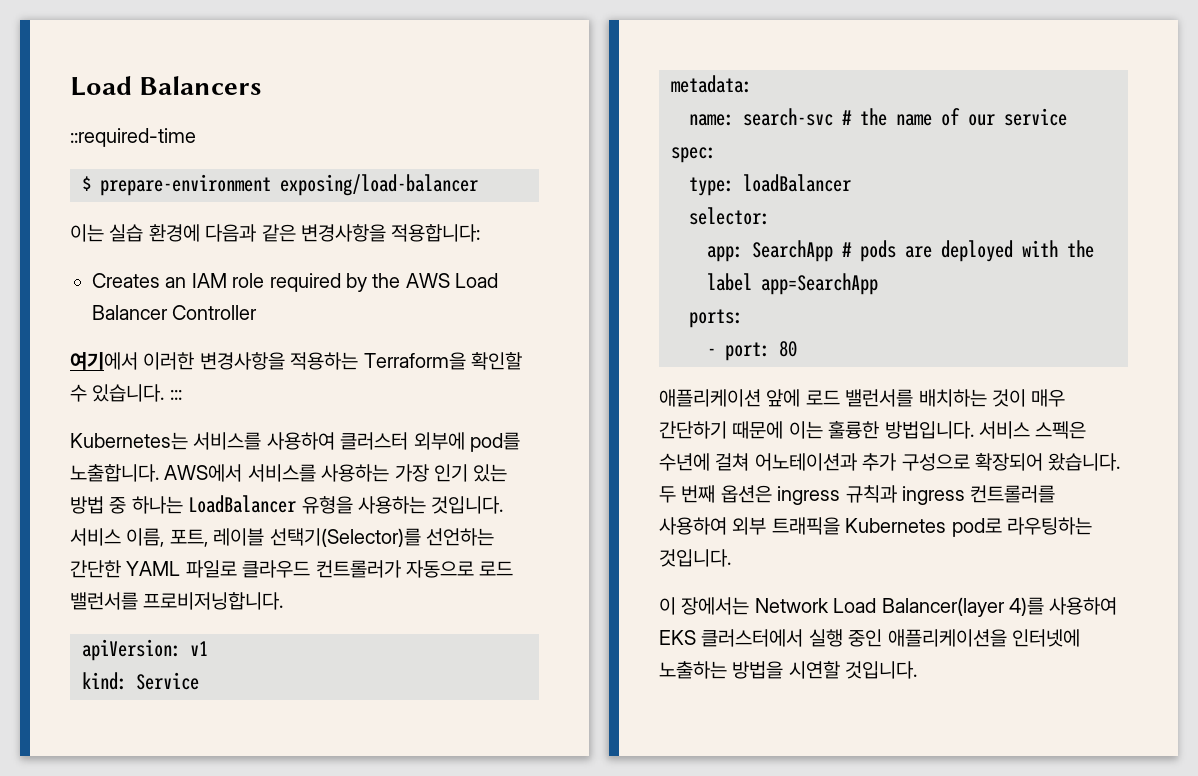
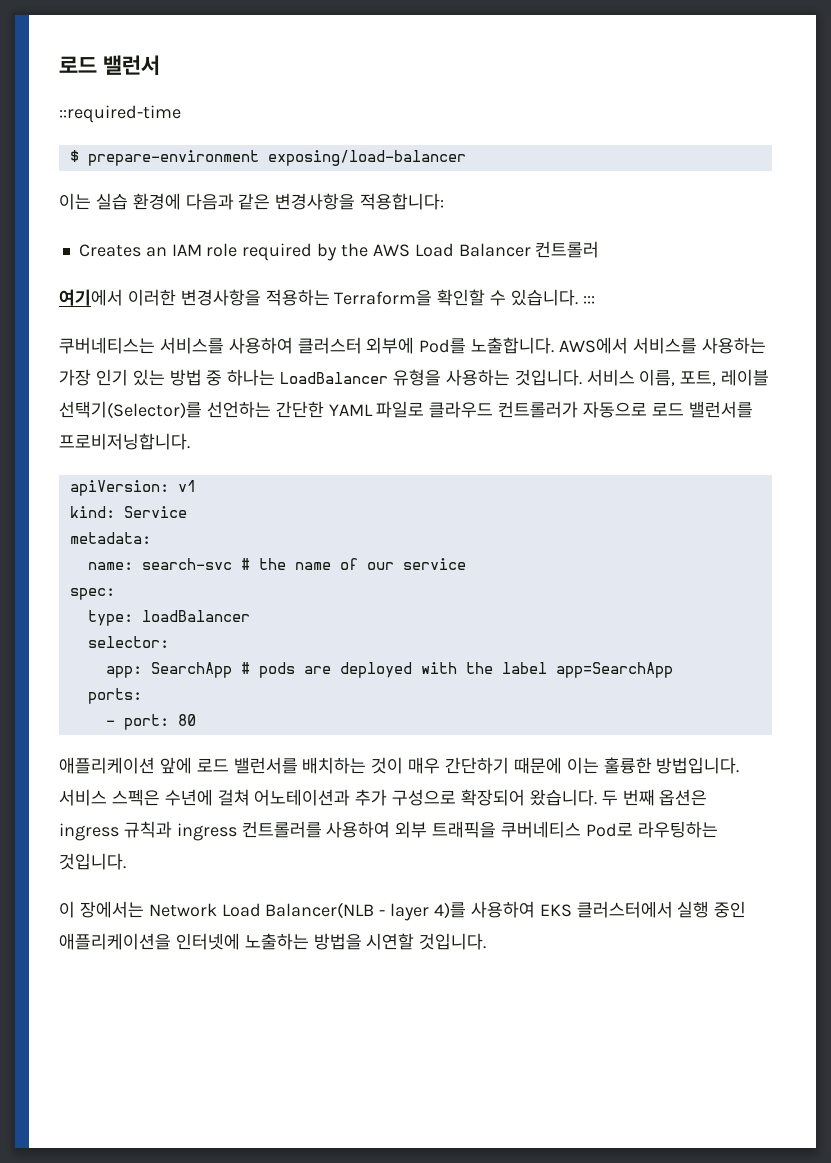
[70,76,263,96] Load Balancers -> [59,55,160,76] 로드 밸런서
[172,305,258,320] Controller -> [535,241,600,258] 컨트롤러
[70,432,188,450] Kubernetes는 -> [59,337,155,354] 쿠버네티스는
[469,432,520,452] pod를 -> [419,338,467,354] Pod를
[845,518,1002,537] Kubernetes pod로 -> [501,821,633,838] 쿠버네티스 Pod로
[881,597,1005,617] Balancer(layer -> [265,902,430,921] Balancer(NLB - layer

